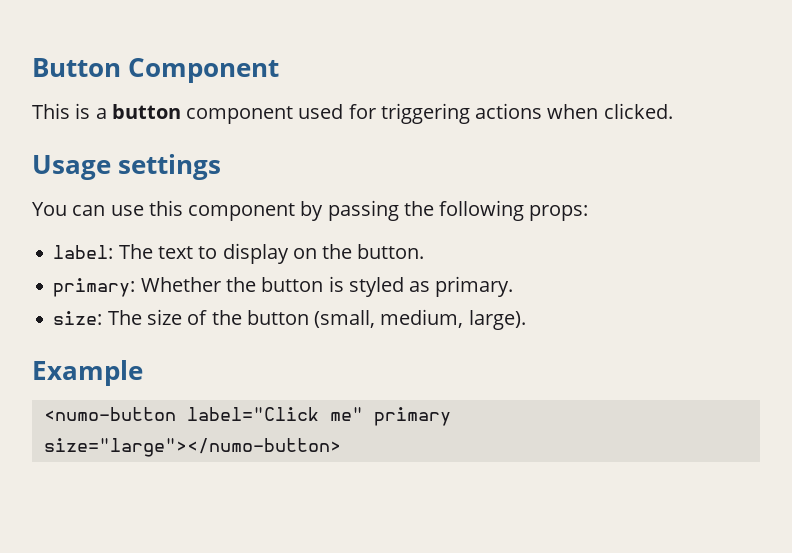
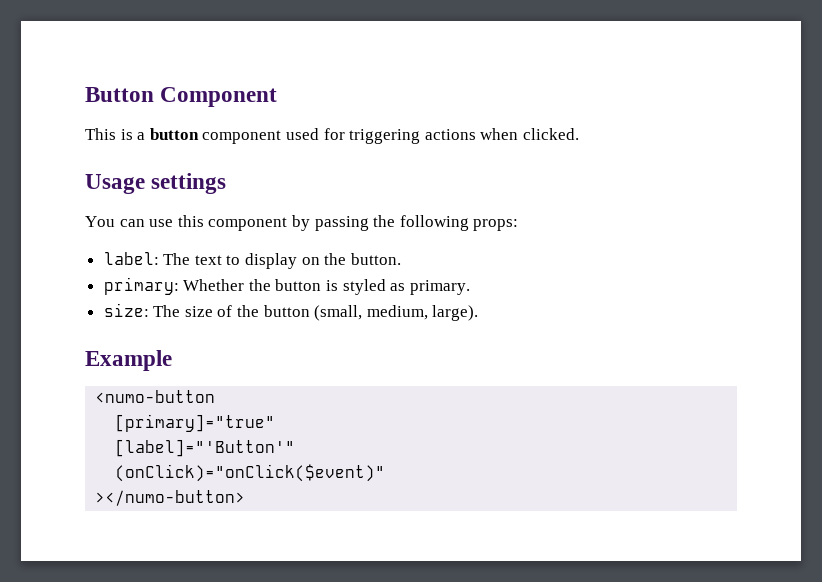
[186,407,451,426] [43,438,341,457] label="Click me" primary size="large"></numo-button> -> [115,414,276,432] [115,439,296,457] [115,464,386,482] [95,490,246,506] // [primary]="true" // [label]="'Button'" // (onClick)="onClick($event)" // ></numo-button>

